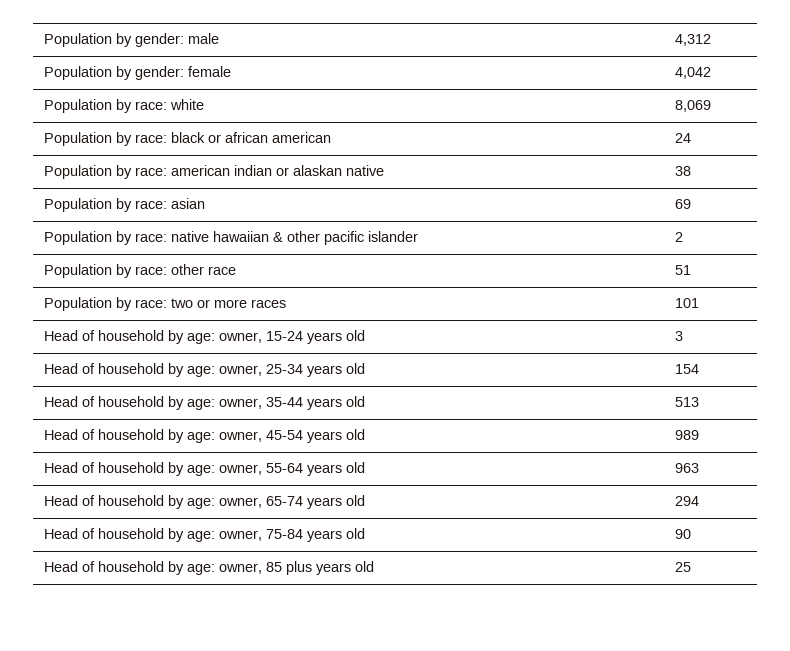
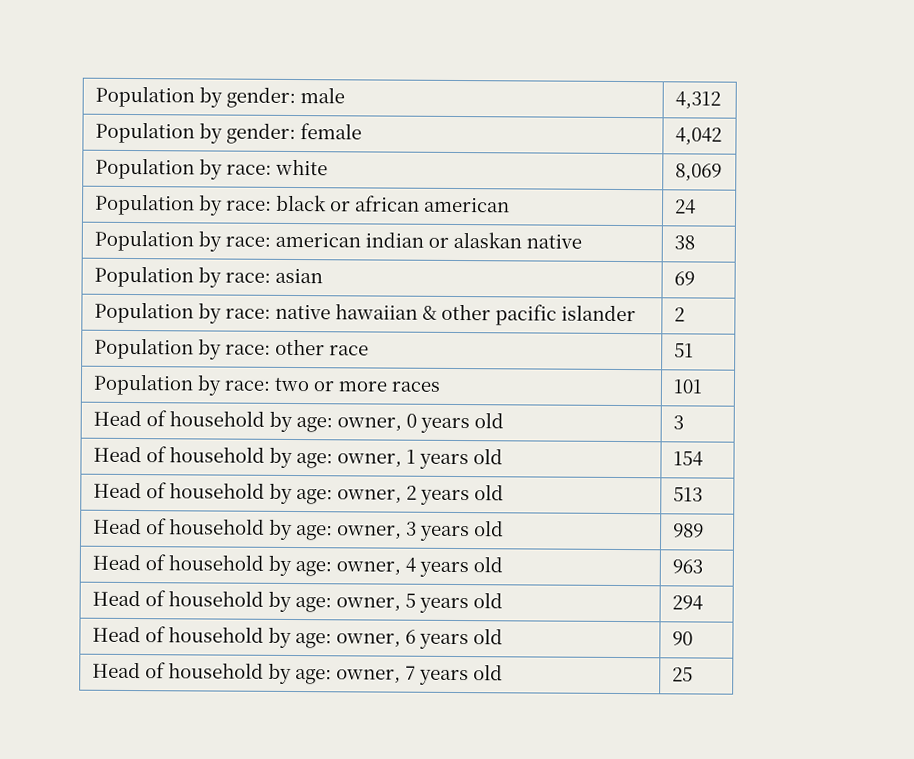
[265,331,303,341] 15-24 -> [406,413,418,428] 0
[265,364,303,374] 25-34 -> [406,449,417,464] 1
[265,397,303,407] 35-44 -> [406,485,418,500] 2
[265,430,303,440] 45-54 -> [406,521,418,536] 3
[265,463,303,473] 55-64 -> [405,557,417,572] 4
[265,496,303,506] 65-74 -> [405,593,417,608] 5
[265,529,303,539] 75-84 -> [405,629,417,644] 6
[265,561,312,575] 85 plus -> [405,665,417,680] 7

